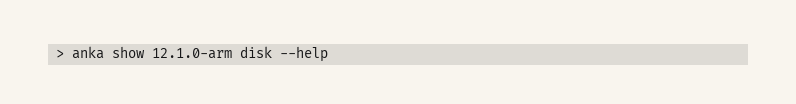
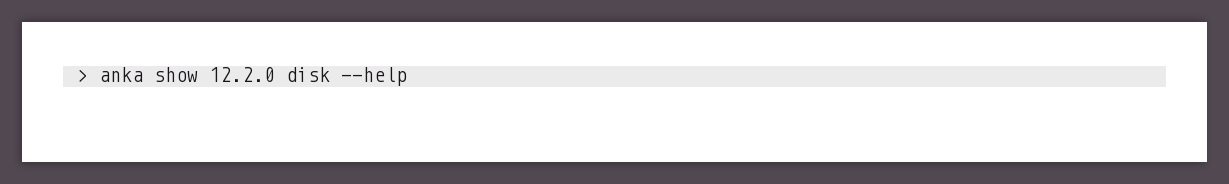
[151,48,232,59] 12.1.0-arm -> [208,67,275,82] 12.2.0

